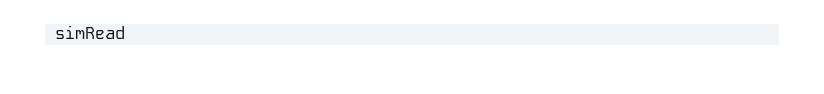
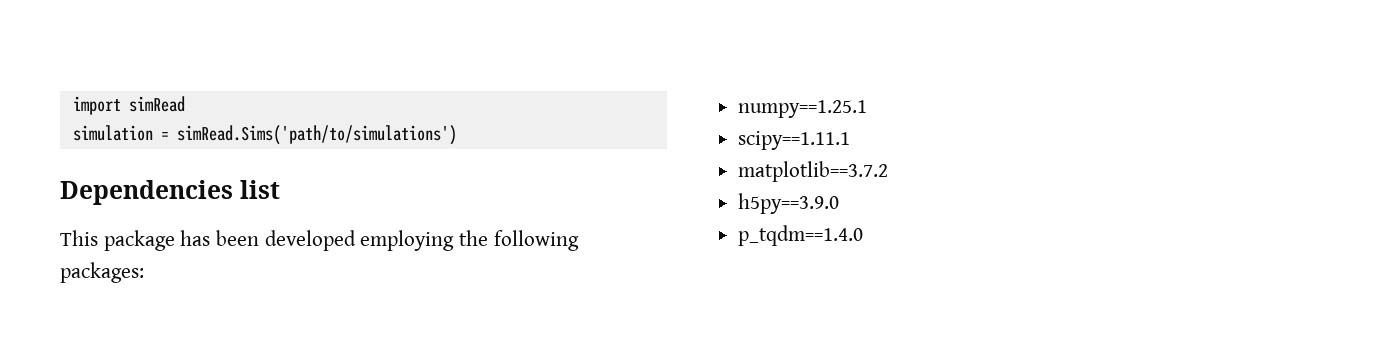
(54, 32) none -> [72,96,121,115] import
(125, 32) none -> [72,125,457,145] [60,180,280,205] [60,230,579,251] [60,262,144,283] [738,100,868,118] [738,131,851,150] [738,161,889,182] [738,193,840,214] [738,225,864,246] // simulation = simRead.Sims('path/to/simulations') // Dependencies list // This package has been developed employing the following packages: // numpy==1.25.1 // scipy==1.11.1 // matplotlib==3.7.2 // h5py==3.9.0 // p_tqdm==1.4.0

